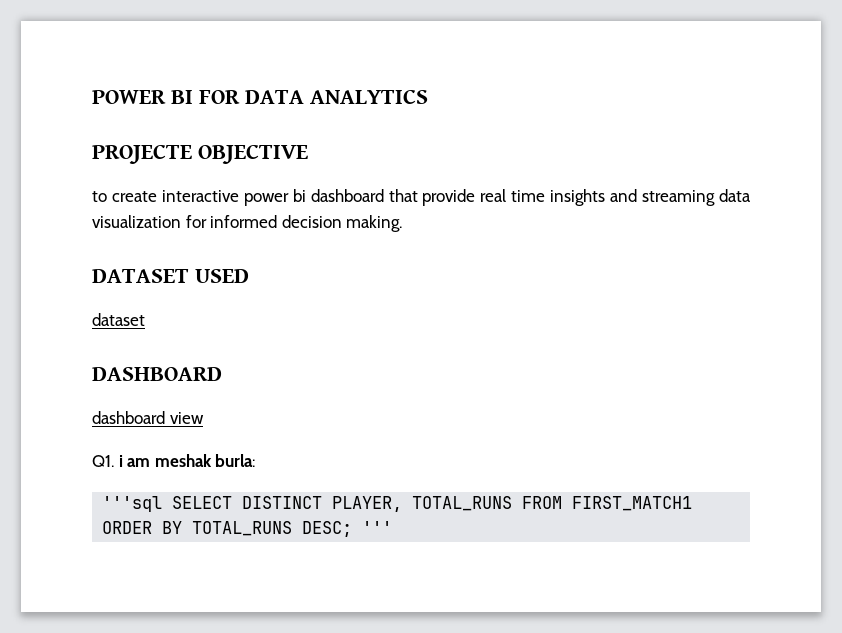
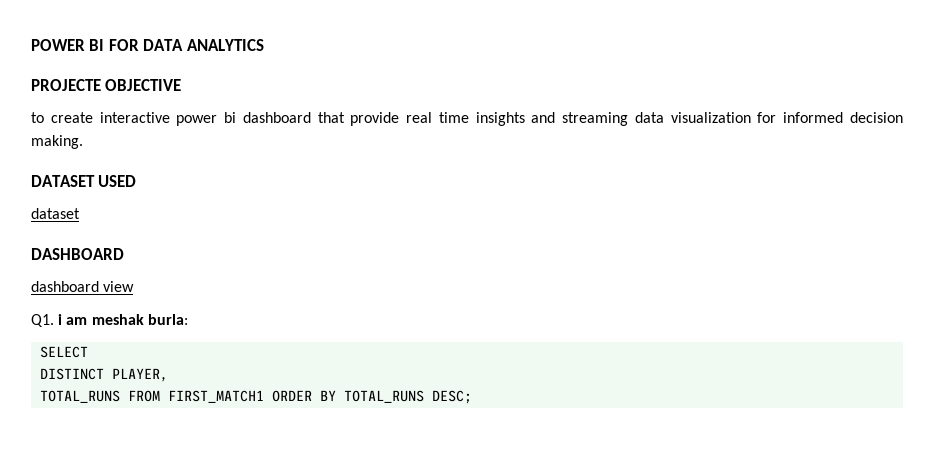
[102,496,163,512] '''sql -> (188, 319) none
(233, 502) none -> (89, 352) //
(403, 504) none -> (169, 375) //
[362,521,393,534] ''' -> (473, 397) none

